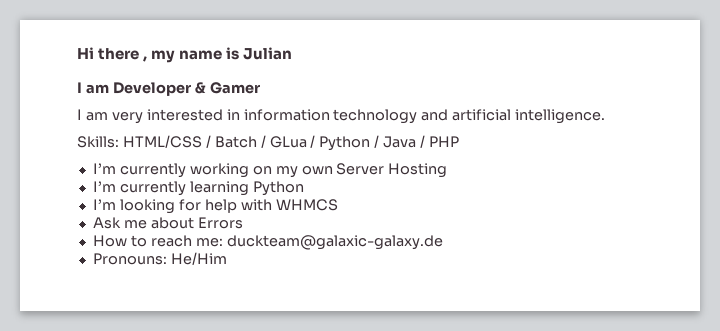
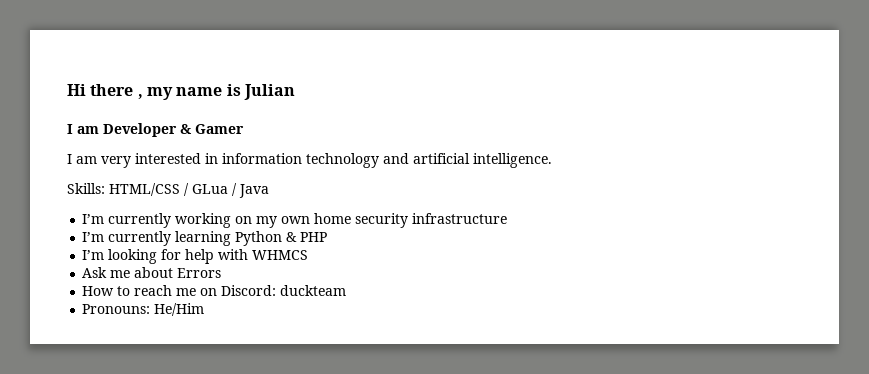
[214,135,371,151] Batch / GLua / Python -> [192,184,228,194] GLua
[420,135,460,148] / PHP -> (269, 191) none
[336,163,448,178] Server Hosting -> [314,213,508,228] home security infrastructure
(304, 188) none -> [286,232,328,242] & PHP
[195,235,443,250] me: duckteam@galaxic-galaxy.de -> [176,285,347,296] me on Discord: duckteam

